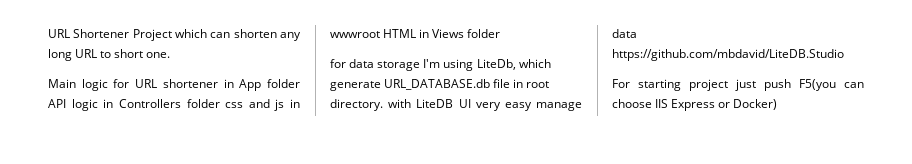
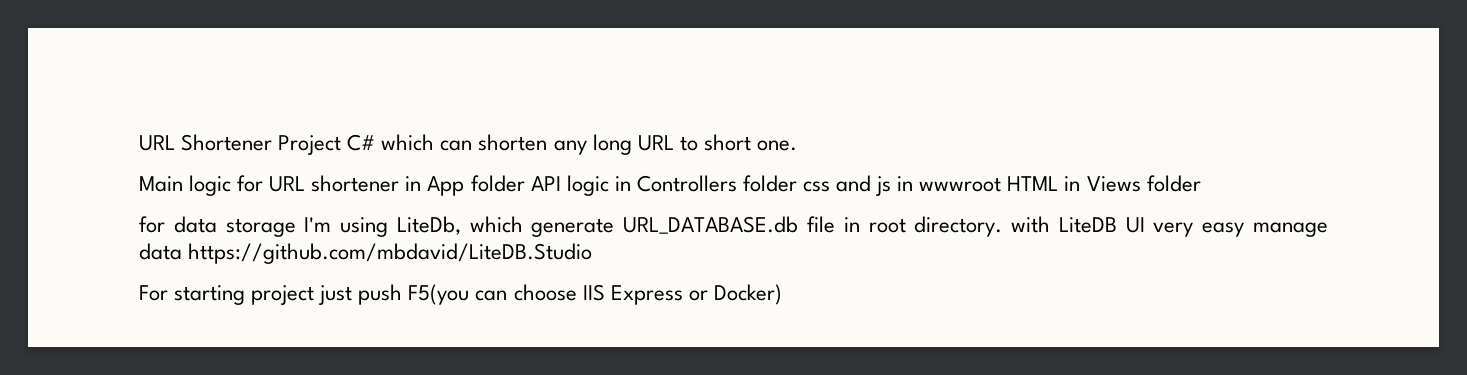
(172, 35) none -> [347,134,376,151] C#

